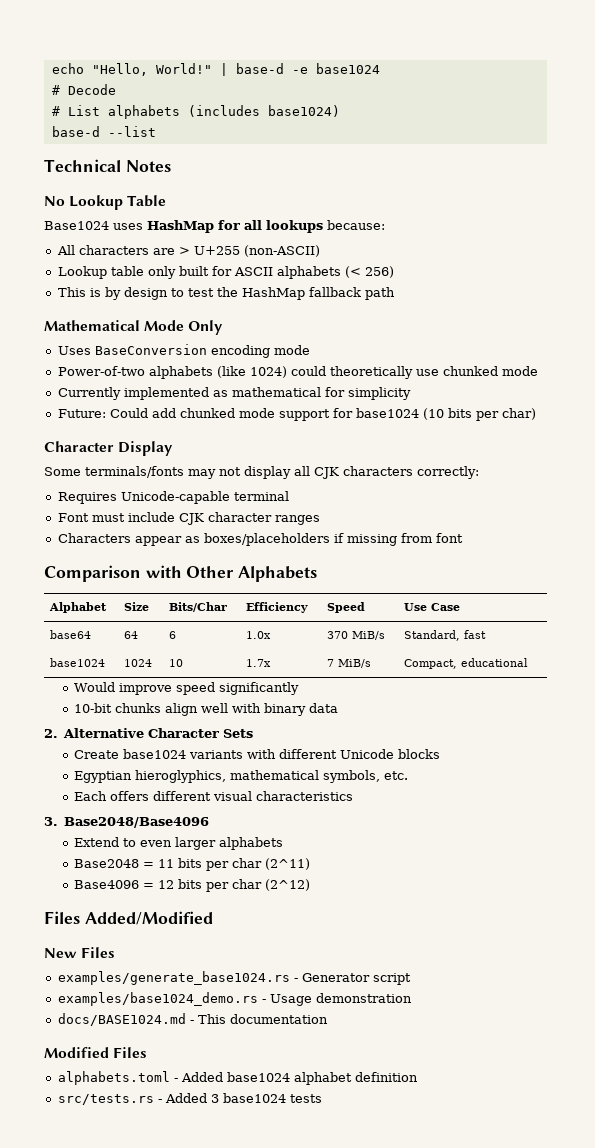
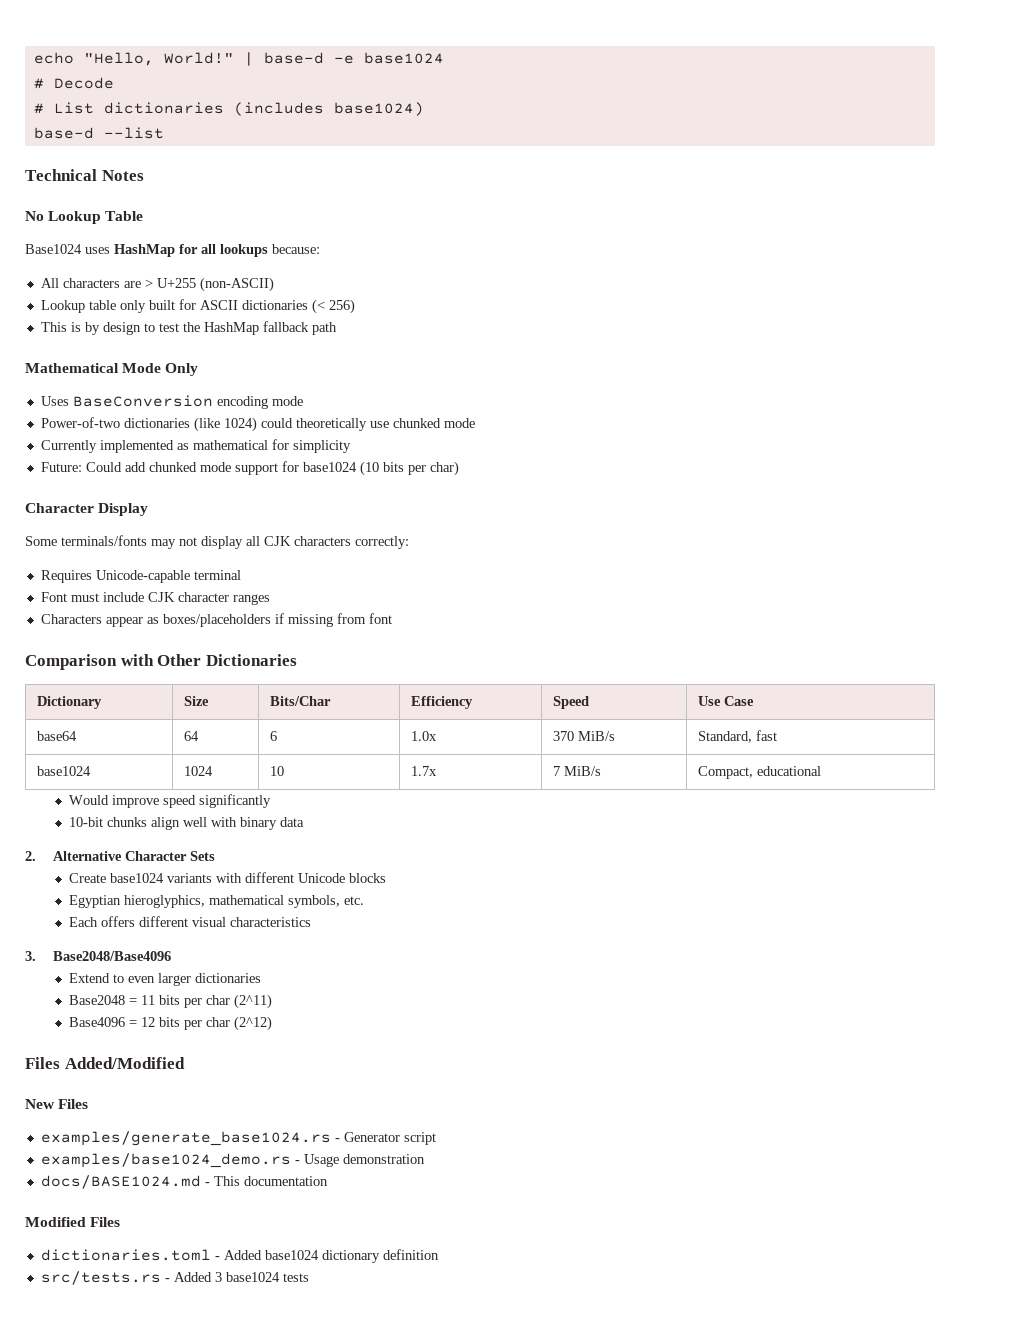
[107,105,180,119] alphabets -> [103,102,224,114] dictionaries
[276,266,341,279] alphabets -> [241,300,308,310] dictionaries
[148,366,213,379] alphabets -> [123,418,190,428] dictionaries
[238,566,318,582] [49,602,108,613] Alphabets // Alphabet -> [205,654,297,666] [36,696,102,709] Dictionaries // Dictionary
[218,837,283,850] alphabets -> [194,973,261,983] dictionaries
[57,1071,170,1085] alphabets.toml -> [40,1249,211,1261] dictionaries.toml
[293,1072,352,1085] alphabet -> [321,1250,380,1263] dictionary

